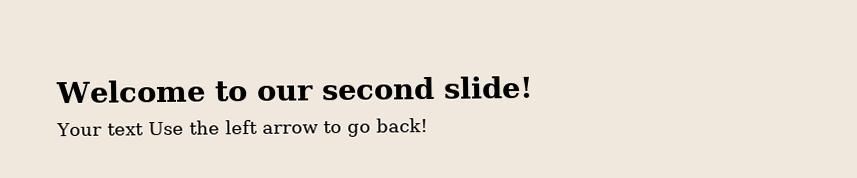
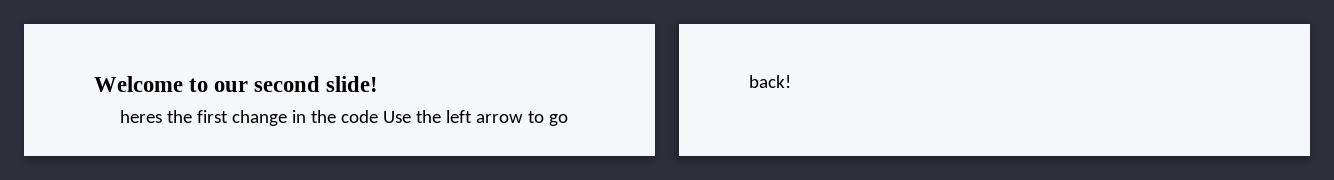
[56,122,144,137] Your text -> [119,110,378,126] heres the first change in the code

